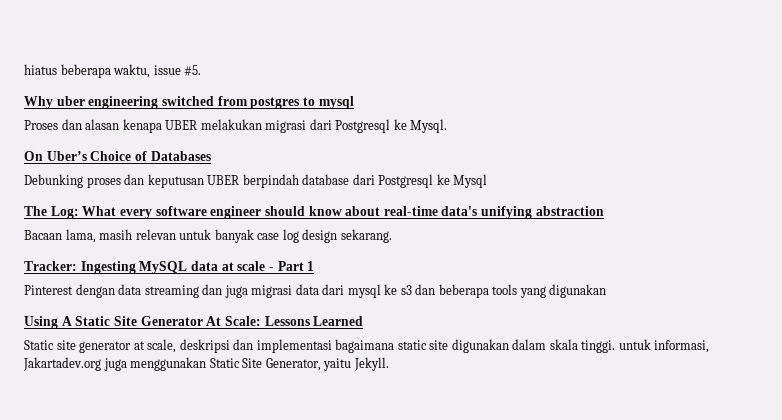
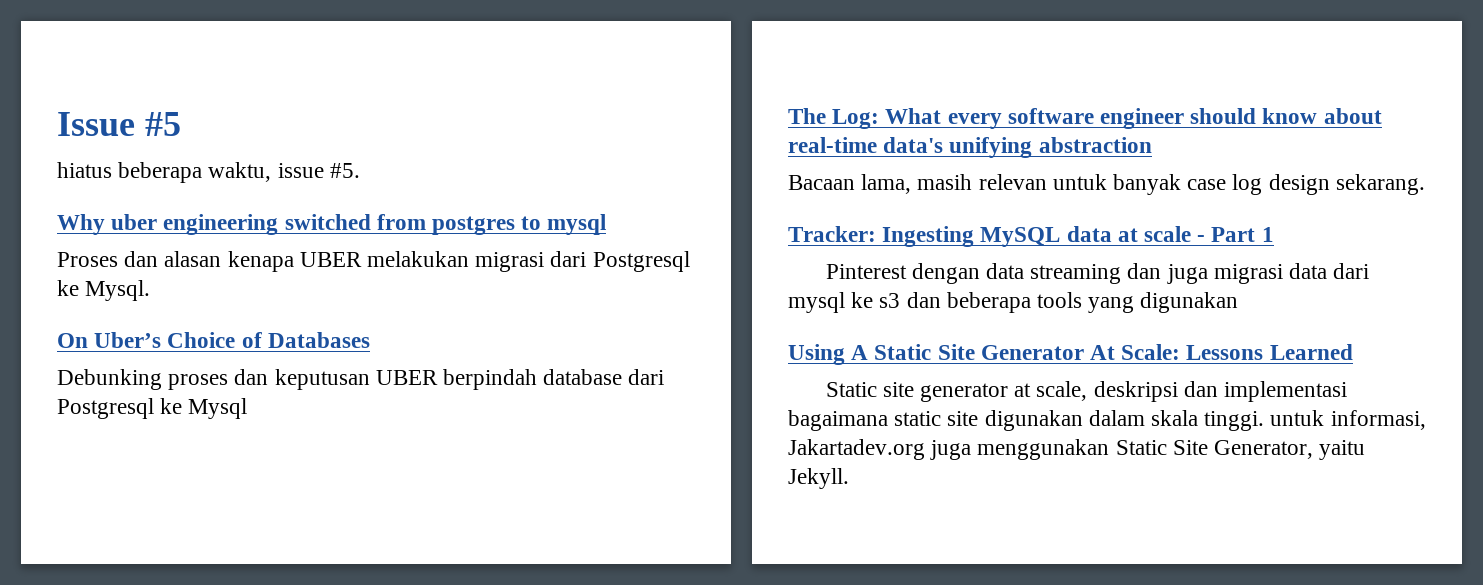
(24, 69) none -> [57,112,181,136] Issue #5 //

